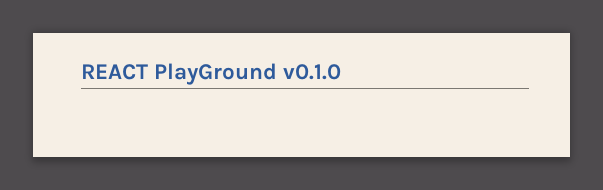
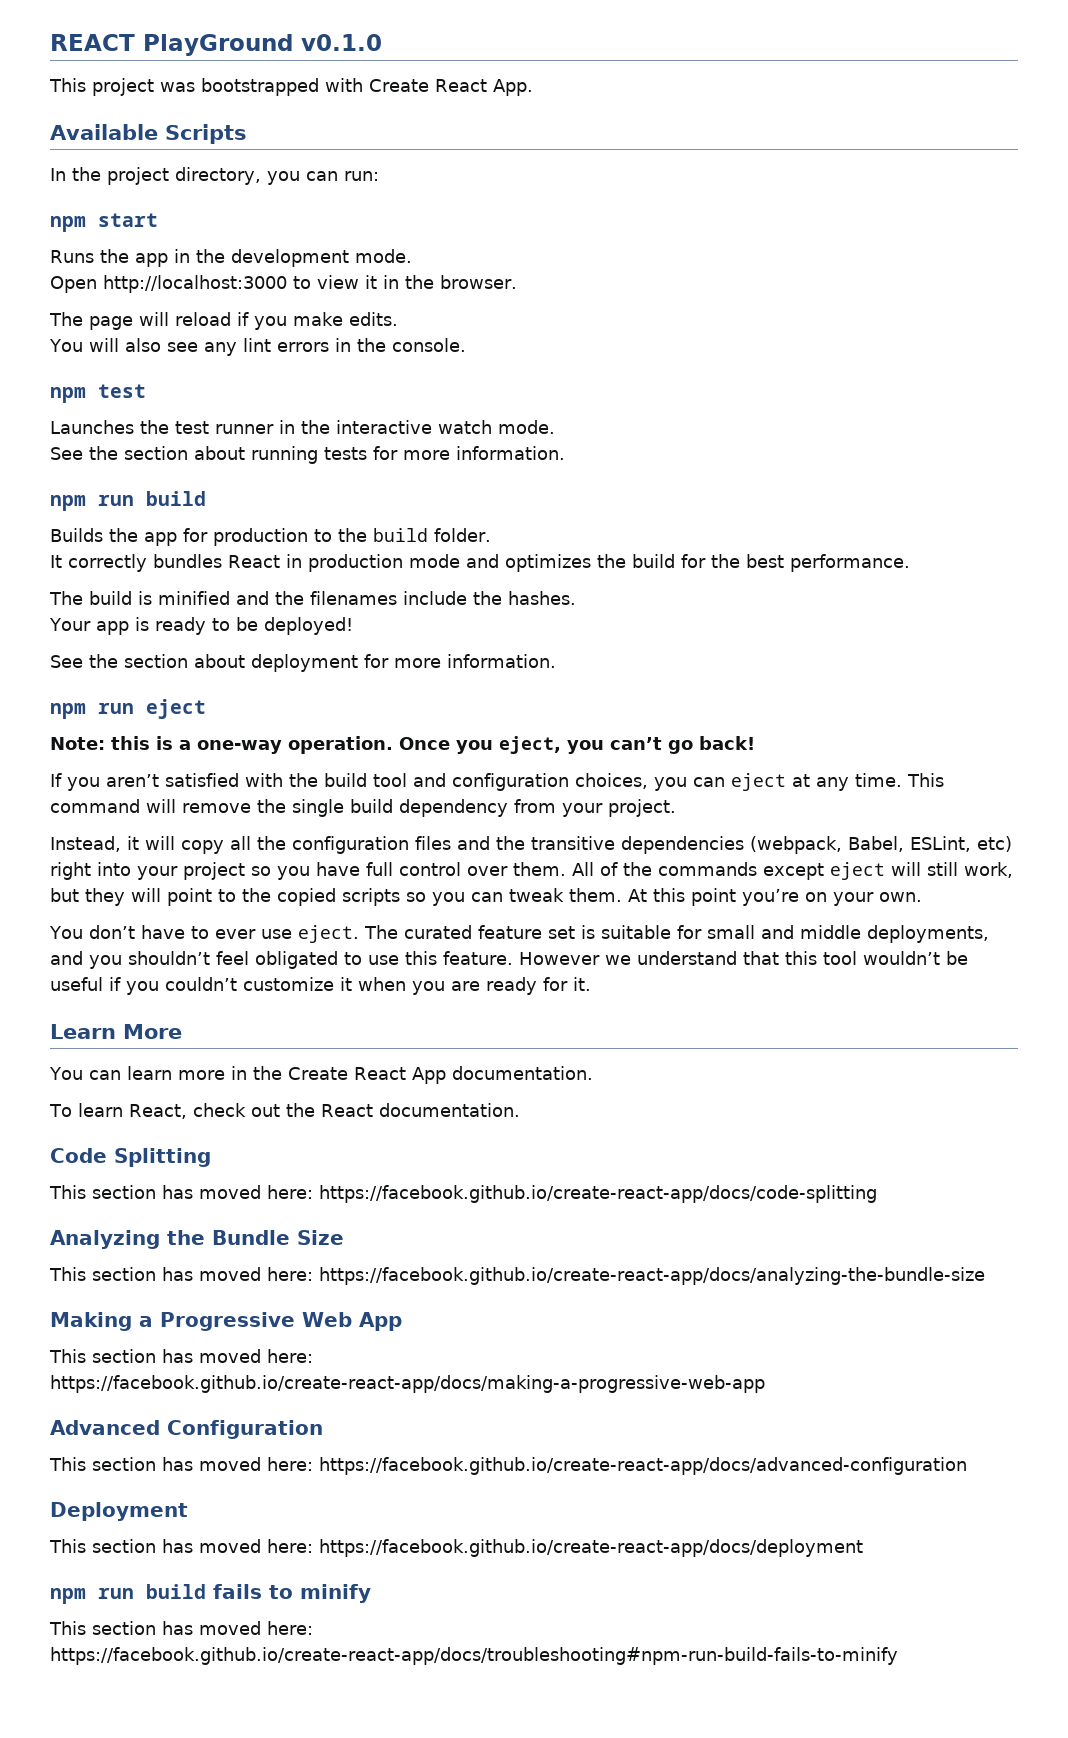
(342, 72) none -> [49,78,533,96] [50,124,247,144] [50,167,379,185] [50,213,158,232] [50,249,412,267] [50,275,517,293] [49,312,398,330] [49,338,466,356] [50,384,146,403] [50,420,555,434] [50,446,565,464] [50,491,206,511] [50,528,491,546] [50,554,910,572] [49,591,576,605] [49,617,353,635] [50,654,556,672] [50,699,206,719] [50,736,755,754] [50,773,944,791] [50,799,676,817] [50,836,1012,854] [50,862,1013,880] [50,888,922,906] [49,925,989,943] [50,951,968,969] [50,977,591,995] [50,1024,182,1039] [49,1066,593,1084] [49,1103,520,1119] [50,1148,211,1167] [49,1185,877,1203] [50,1230,344,1249] [49,1267,985,1285] [50,1312,402,1331] [49,1349,313,1363] [50,1375,765,1393] [50,1420,323,1439] [49,1457,967,1475] [50,1502,188,1521] [49,1539,863,1557] [50,1584,371,1604] [49,1621,313,1635] [50,1647,898,1665] // This project was bootstrapped with Create React App. // Available Scripts // In the project directory, you can run: // npm start // Runs the app in the development mode. // Open http://localhost:3000 to view it in the browser. // The page will reload if you make edits. // You will also see any lint errors in the console. // npm test // Launches the test runner in the interactive watch mode. // See the section about running tests for more information. // npm run build // Builds the app for production to the build folder. // It correctly bundles React in production mode and optimizes the build for the best performance. // The build is minified and the filenames include the hashes. // Your app is ready to be deployed! // See the section about deployment for more information. // npm run eject // Note: this is a one-way operation. Once you eject, you can’t go back! // If you aren’t satisfied with the build tool and configuration choices, you can eject at any time. This command will remove the single build dependency from your project. // Instead, it will copy all the configuration files and the transitive dependencies (webpack, Babel, ESLint, etc) right into your project so you have full control over them. All of the commands except eject will still work, but they will point to the copied scripts so you can tweak them. At this point you’re on your own. // You don’t have to ever use eject. The curated feature set is suitable for small and middle deployments, and you shouldn’t feel obligated to use this feature. However we understand that this tool wouldn’t be useful if you couldn’t customize it when you are ready for it. // Learn More // You can learn more in the Create React App documentation. // To learn React, check out the React documentation. // Code Splitting // This section has moved here: https://facebook.github.io/create-react-app/docs/code-splitting // Analyzing the Bundle Size // This section has moved here: https://facebook.github.io/create-react-app/docs/analyzing-the-bundle-size // Making a Progressive Web App // This section has moved here: https://facebook.github.io/create-react-app/docs/making-a-progressive-web-app // Advanced Configuration // This section has moved here: https://facebook.github.io/create-react-app/docs/advanced-configuration // Deployment // This section has moved here: https://facebook.github.io/create-react-app/docs/deployment // npm run build fails to minify // This section has moved here: https://facebook.github.io/create-react-app/docs/troubleshooting#npm-run-build-fails-to-minify

